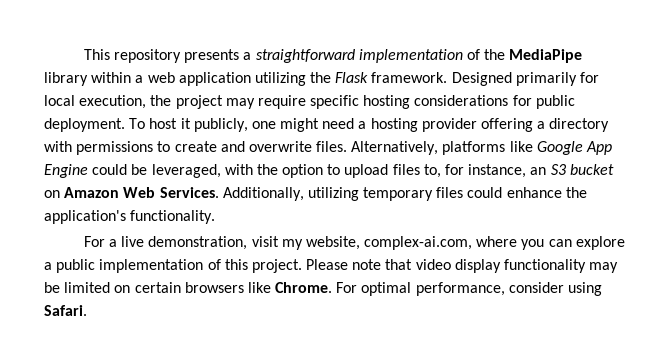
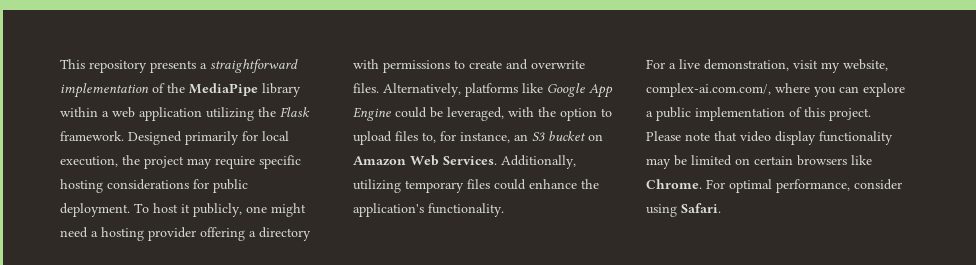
[364,236,473,250] complex-ai.com, -> [646,83,771,97] complex-ai.com.com/,

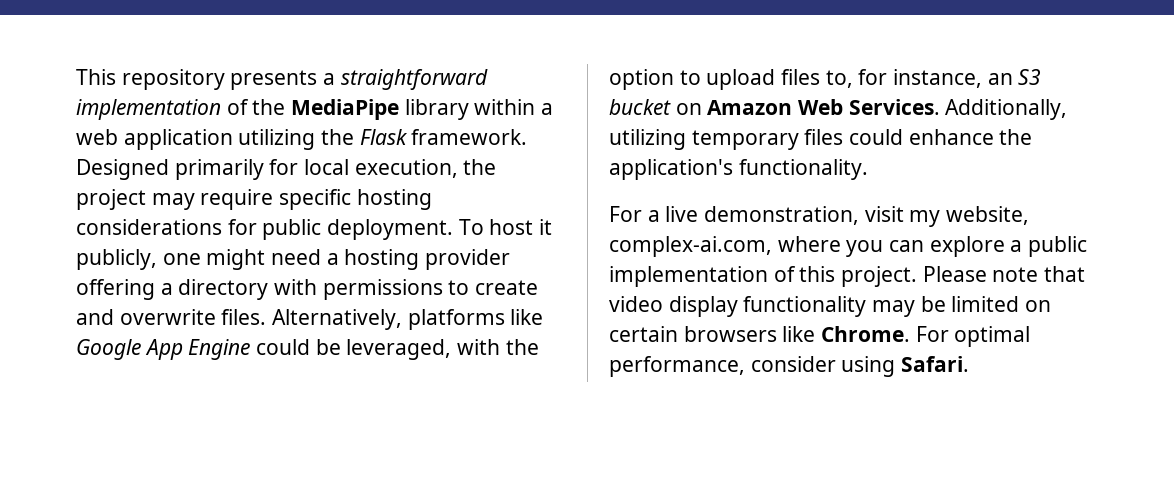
[646,83,771,97] complex-ai.com.com/, -> [609,236,772,257] complex-ai.com,

